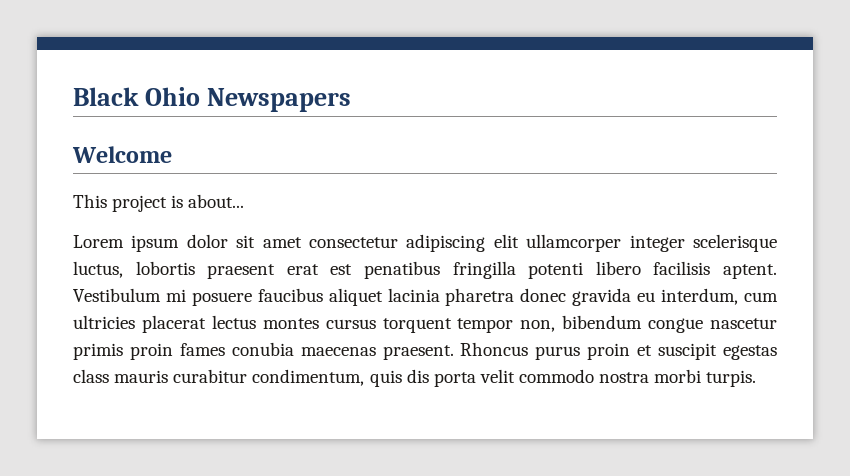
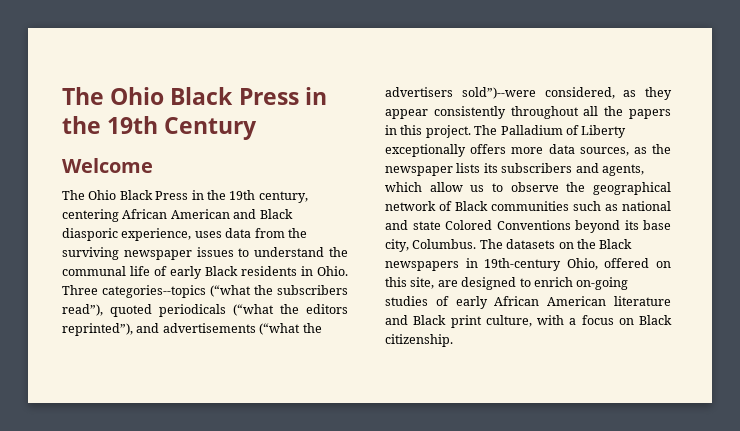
[73,87,352,112] [72,146,172,163] [73,194,245,212] [73,234,777,252] [73,261,778,279] [73,288,778,306] [73,315,777,333] [73,342,777,360] [73,369,757,387] Black Ohio Newspapers // Welcome // This project is about... // Lorem ipsum dolor sit amet consectetur adipiscing elit ullamcorper integer scelerisque luctus, lobortis praesent erat est penatibus fringilla potenti libero facilisis aptent. Vestibulum mi posuere faucibus aliquet lacinia pharetra donec gravida eu interdum, cum ultricies placerat lectus montes cursus torquent tempor non, bibendum congue nascetur primis proin fames conubia maecenas praesent. Rhoncus purus proin et suscipit egestas class mauris curabitur condimentum, quis dis porta velit commodo nostra morbi turpis. -> [62,87,327,105] [62,116,258,140] [62,158,153,173] [62,190,308,203] [62,209,293,222] [62,228,307,241] [62,247,349,260] [62,266,348,279] [62,285,348,298] [62,304,348,317] [62,323,322,336] [385,87,672,100] [385,106,671,119] [385,125,627,138] [385,144,671,157] [385,163,644,176] [385,182,671,195] [385,201,671,211] [385,220,671,233] [385,239,633,252] [385,258,671,271] [385,277,629,290] [385,296,671,309] [385,315,672,328] [385,334,453,347] The Ohio Black Press in the 19th Century // Welcome // The Ohio Black Press in the 19th century, centering African American and Black diasporic experience, uses data from the surviving newspaper issues to understand the communal life of early Black residents in Ohio. Three categories--topics (“what the subscribers read”), quoted periodicals (“what the editors reprinted”), and advertisements (“what the advertisers sold”)--were considered, as they appear consistently throughout all the papers in this project. The Palladium of Liberty exceptionally offers more data sources, as the newspaper lists its subscribers and agents, which allow us to observe the geographical network of Black communities such as national and state Colored Conventions beyond its base city, Columbus. The datasets on the Black newspapers in 19th-century Ohio, offered on this site, are designed to enrich on-going studies of early African American literature and Black print culture, with a focus on Black citizenship.

